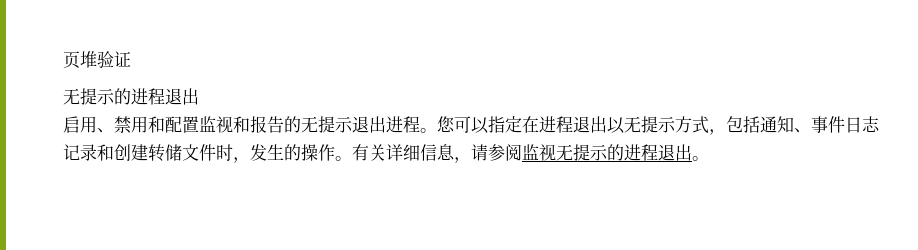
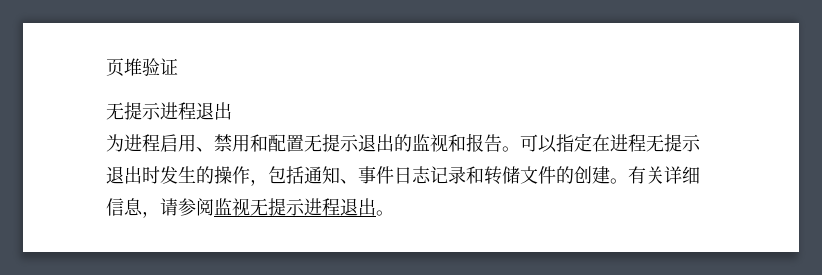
[114,88,131,105] 的 -> (161, 111) none
(199, 96) none -> [106,134,160,152] 为进程
[199,116,709,134] 监视和报告的无提示退出进程。您可以指定在进程退出以无提示方式 -> [304,133,701,153] [106,166,250,184] 无提示退出的监视和报告。可以指定在进程无提示退出时发生的操作
[114,144,148,161] 创建 -> (484, 175) none
[216,144,335,163] 时，发生的操作 -> [556,166,610,184] 的创建
[607,144,624,161] 的 -> (305, 207) none

